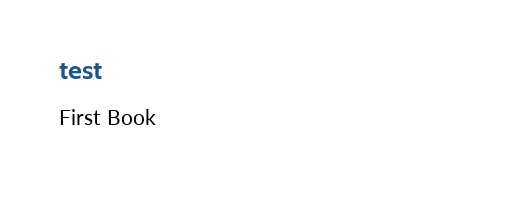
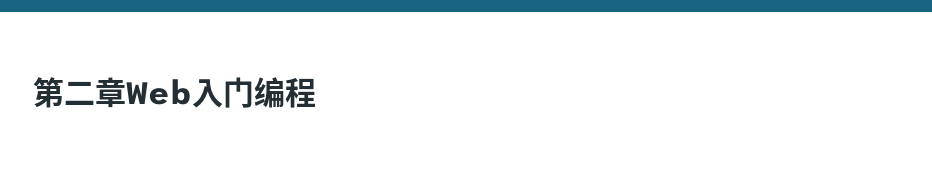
[59,63,102,79] [59,109,156,125] test // First Book -> [33,77,316,108] 第二章Web入门编程

